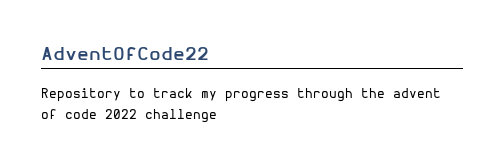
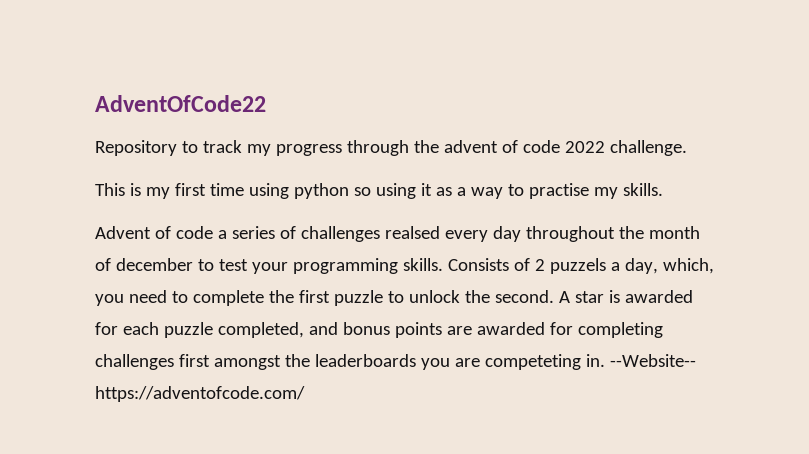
[145,109,217,123] challenge -> [609,140,687,156] [95,183,663,199] [95,226,700,242] [95,258,714,274] [95,290,693,306] [95,322,663,338] [95,354,696,370] [95,386,305,402] challenge. // This is my first time using python so using it as a way to practise my skills. // Advent of code a series of challenges realsed every day throughout the month of december to test your programming skills. Consists of 2 puzzels a day, which, you need to complete the first puzzle to unlock the second. A star is awarded for each puzzle completed, and bonus points are awarded for completing challenges first amongst the leaderboards you are competeting in. --Website-- https://adventofcode.com/

